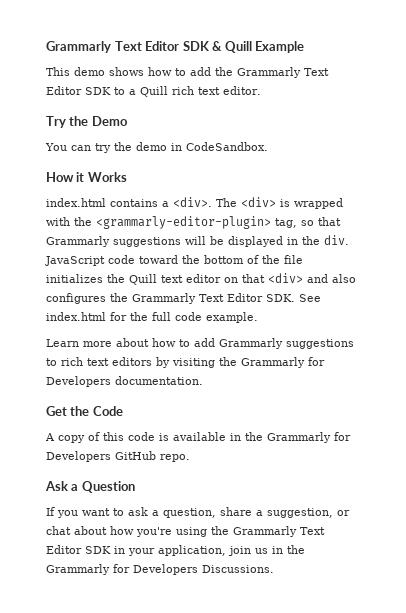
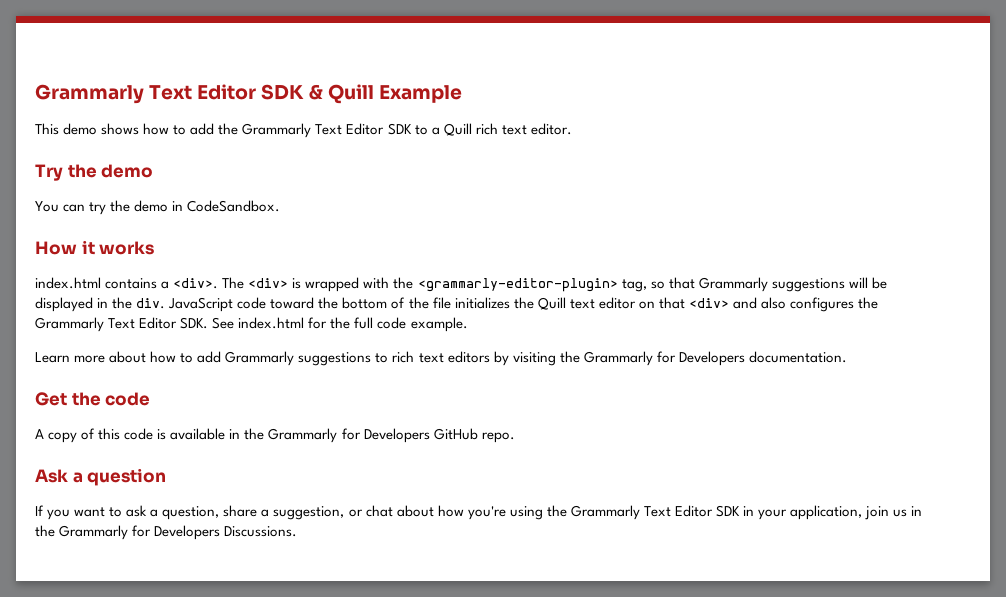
[91,116,128,126] Demo -> [101,164,154,178] demo
[87,172,127,182] Works -> [99,241,155,255] works
[92,406,123,416] Code -> [105,392,151,406] code
[81,481,135,493] Question -> [87,468,167,486] question

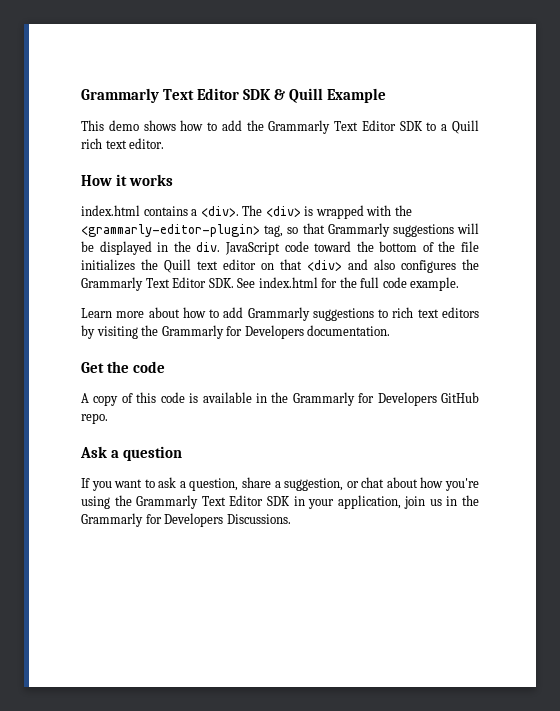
[35,164,154,181] [35,200,281,215] // Try the demo // You can try the demo in CodeSandbox. -> (165, 143) none

